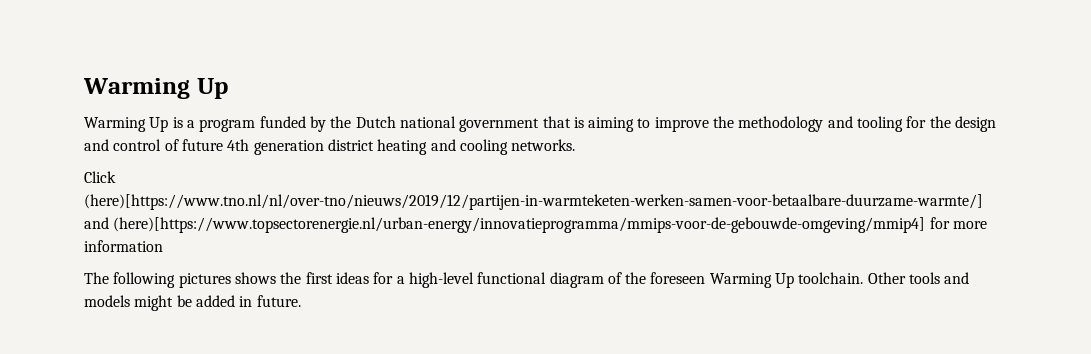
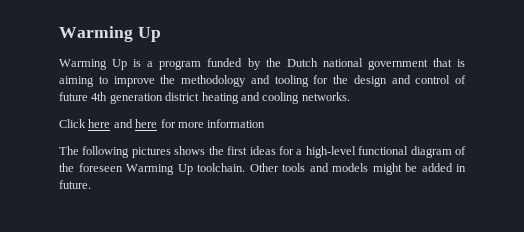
[84,194,983,210] [84,217,926,233] (here)[https://www.tno.nl/nl/over-tno/nieuws/2019/12/partijen-in-warmteketen-werken-samen-voor-betaalbare-duurzame-warmte/] and (here)[https://www.topsectorenergie.nl/urban-energy/innovatieprogramma/mmips-voor-de-gebouwde-omgeving/mmip4] -> [88,119,158,128] here and here

